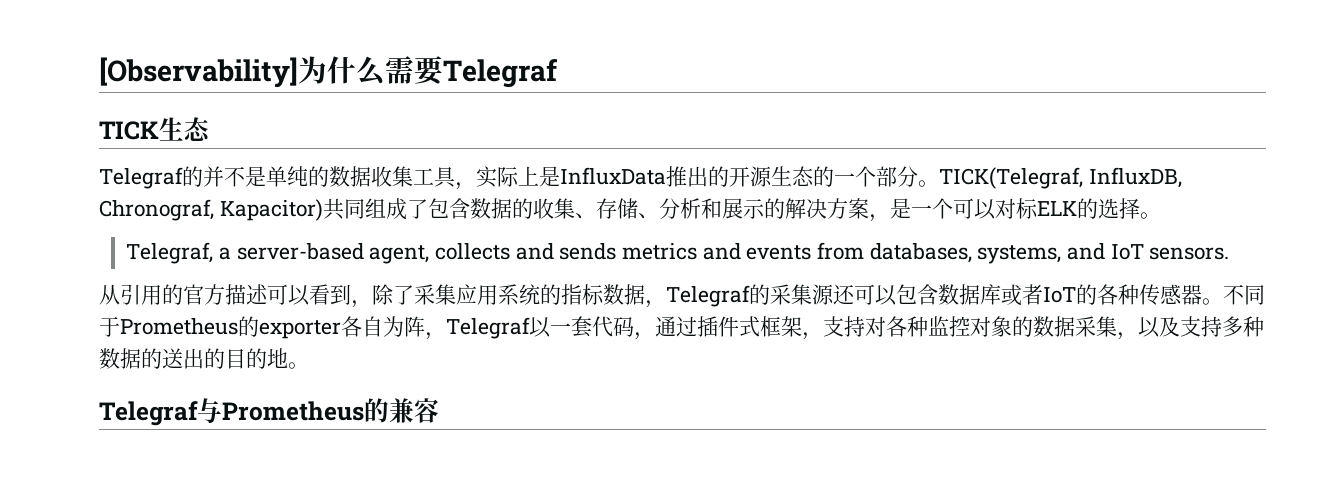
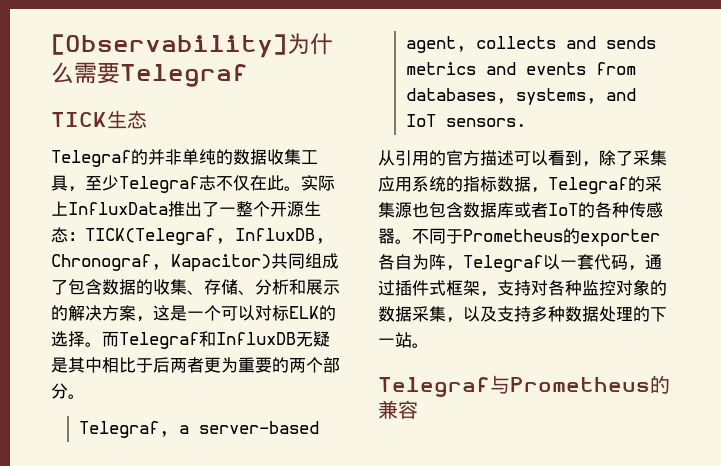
[224,166,266,187] 不是 -> [165,149,182,165] 非
[476,166,939,188] 实际上是InfluxData推出的开源生态的一个部分。 -> [85,175,335,193] [51,201,321,217] [51,227,85,243] 至少Telegraf志不仅在此。实际上InfluxData推出了一整个开源生态：
(890, 218) none -> [153,305,170,321] 这
(1161, 215) none -> [102,331,330,349] [51,357,340,373] [51,383,85,399] 而Telegraf和InfluxDB无疑是其中相比于后两者更为重要的两个部分。
[833,284,897,306] 还可以 -> [412,202,429,218] 也
[141,348,288,369] 的送出的目的地 -> [599,306,667,322] [378,332,412,348] 处理的下一站

